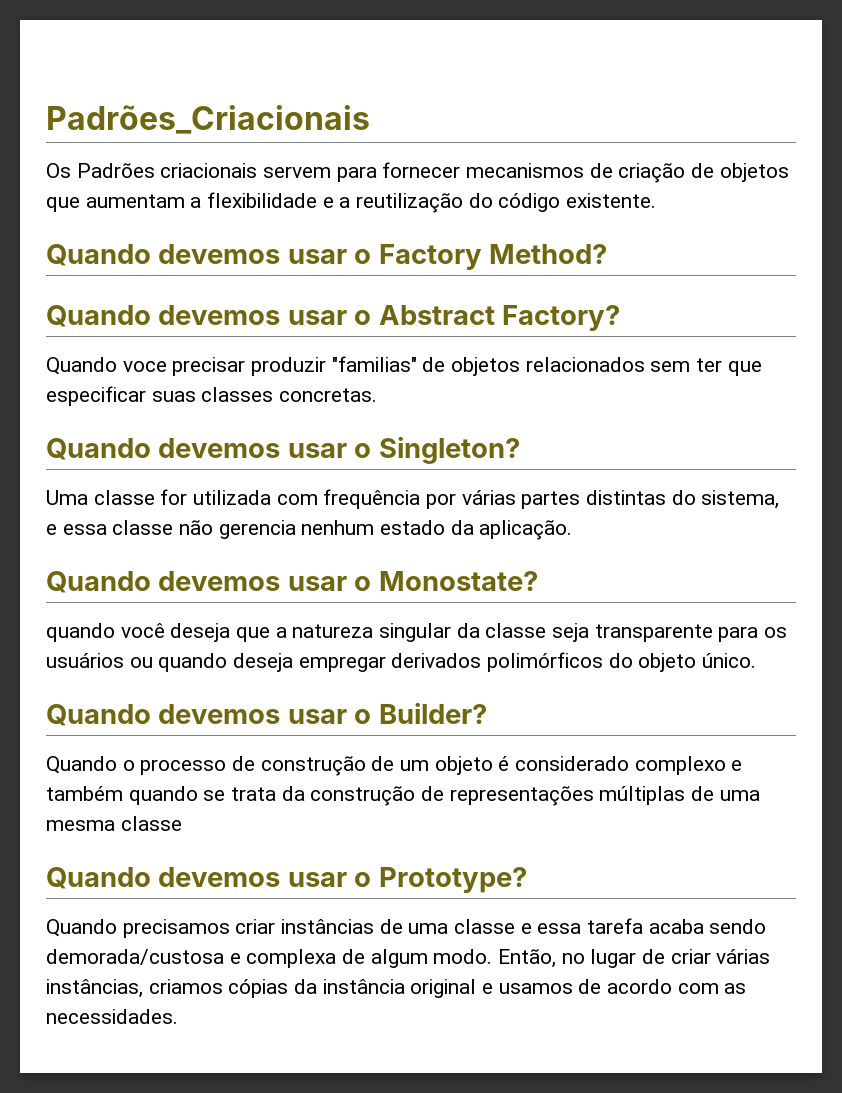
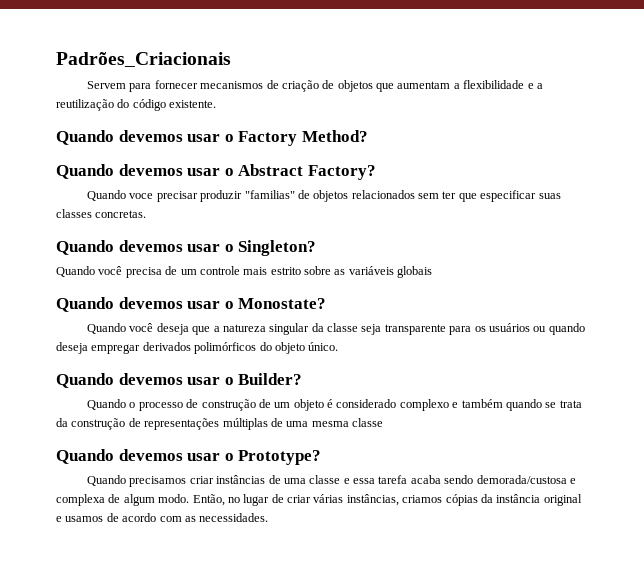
[46,163,332,178] Os Padrões criacionais servem -> [87,81,127,89] Servem
[46,489,780,509] [46,520,573,540] Uma classe for utilizada com frequência por várias partes distintas do sistema, e essa classe não gerencia nenhum estado da aplicação. -> [56,266,433,278] Quando você precisa de um controle mais estrito sobre as variáveis globais
[46,623,115,642] quando -> [87,323,127,334] Quando

